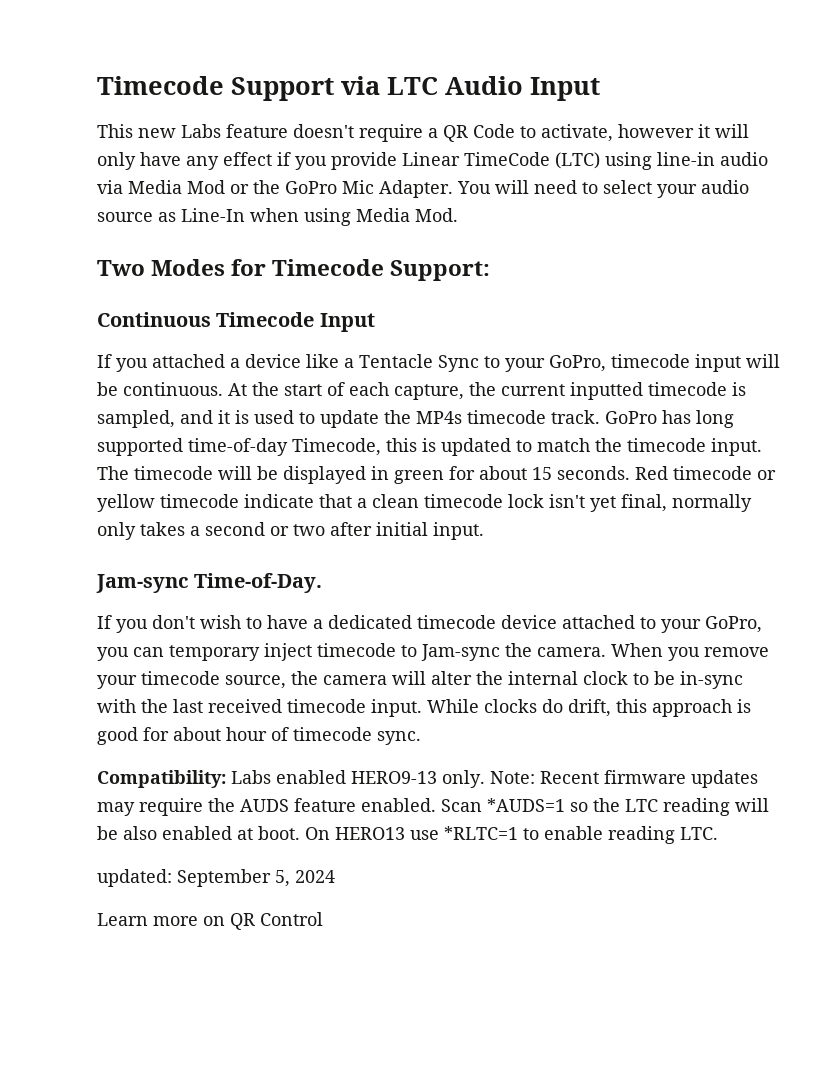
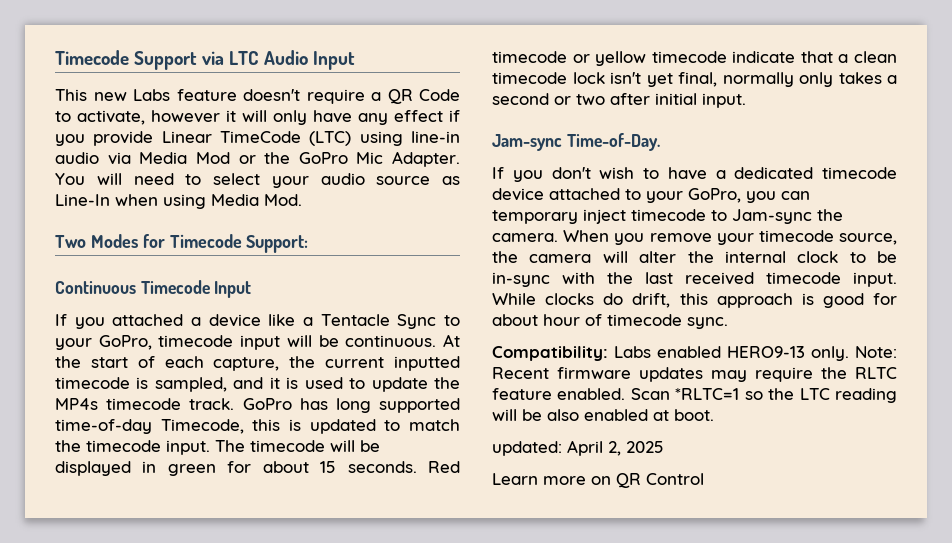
[240,799,289,812] AUDS -> [855,367,897,379] RLTC
[487,798,565,812] *AUDS=1 -> [675,388,740,400] *RLTC=1
[305,826,718,844] [97,869,335,887] On HERO13 use *RLTC=1 to enable reading LTC. // updated: September 5, 2024 -> [492,440,664,456] // updated: April 2, 2025

